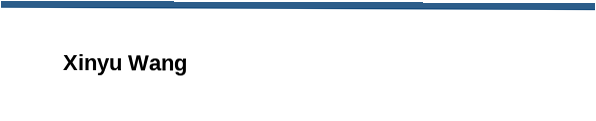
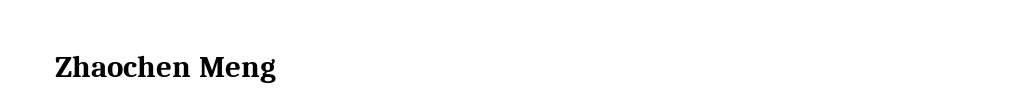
[62,54,188,76] Xinyu Wang -> [55,55,277,83] Zhaochen Meng

